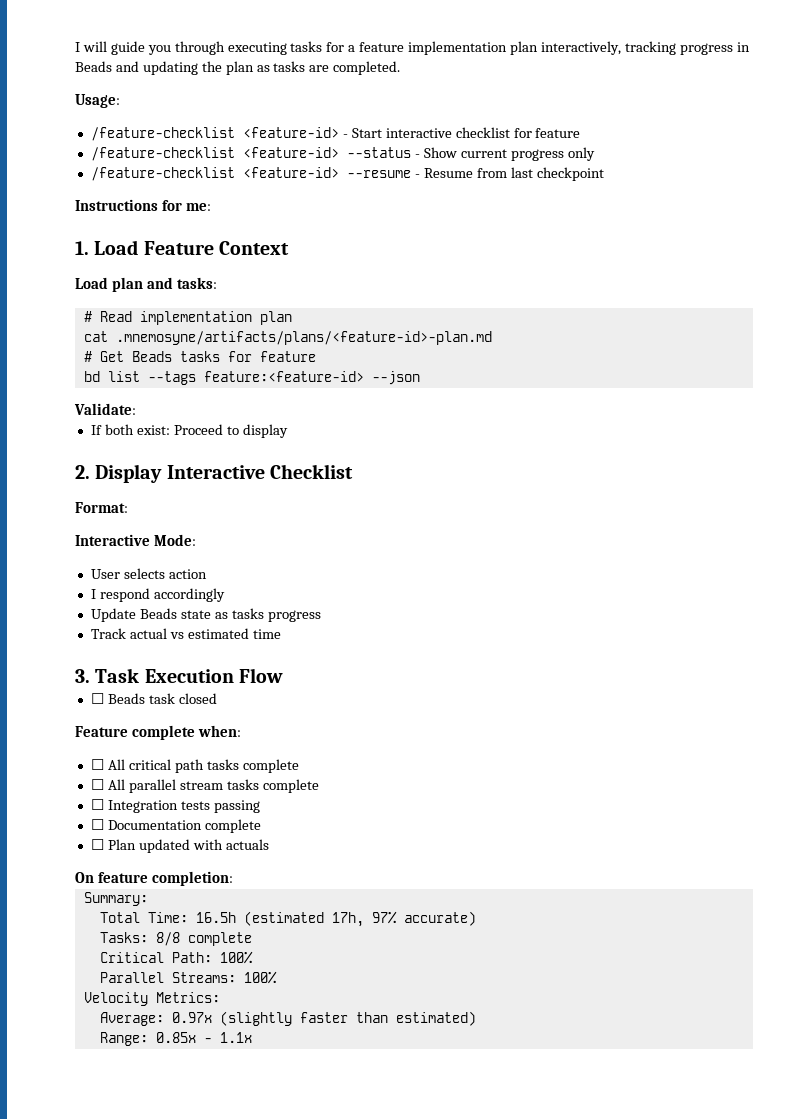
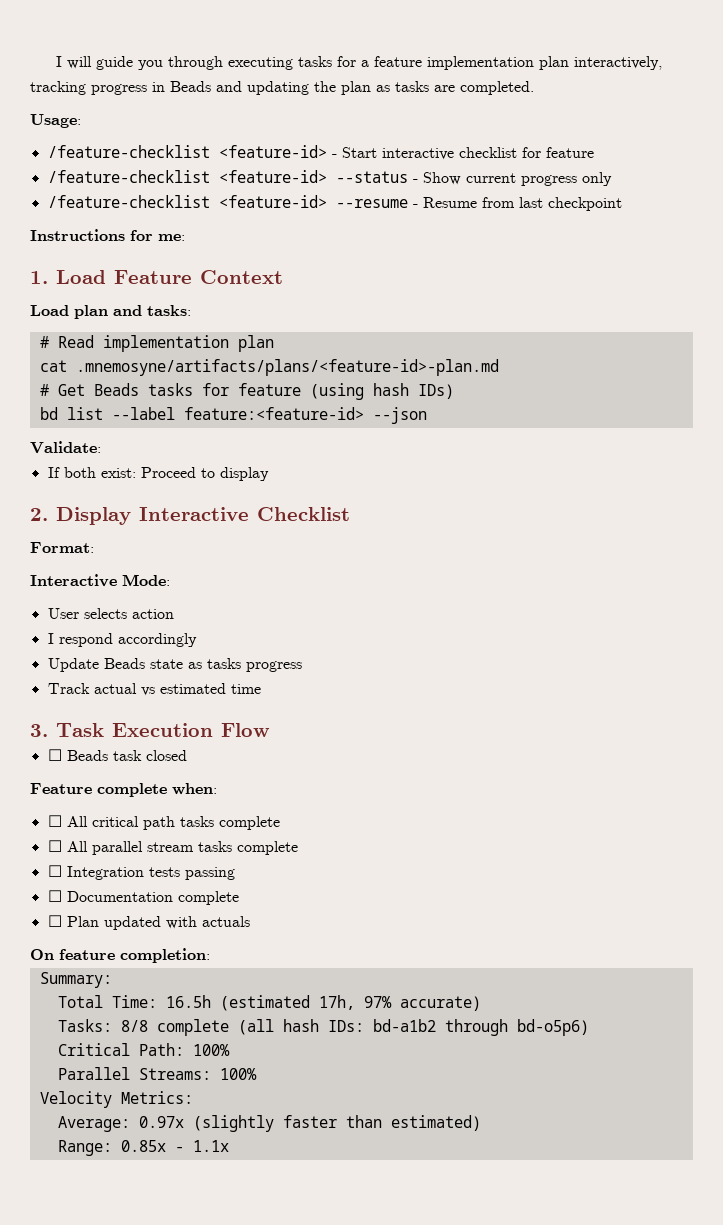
(316, 356) none -> [309,383,454,400] (using hash IDs)
[147,371,196,385] --tags -> [111,407,175,420] --label
(252, 939) none -> [237,1019,589,1036] (all hash IDs: bd-a1b2 through bd-o5p6)

